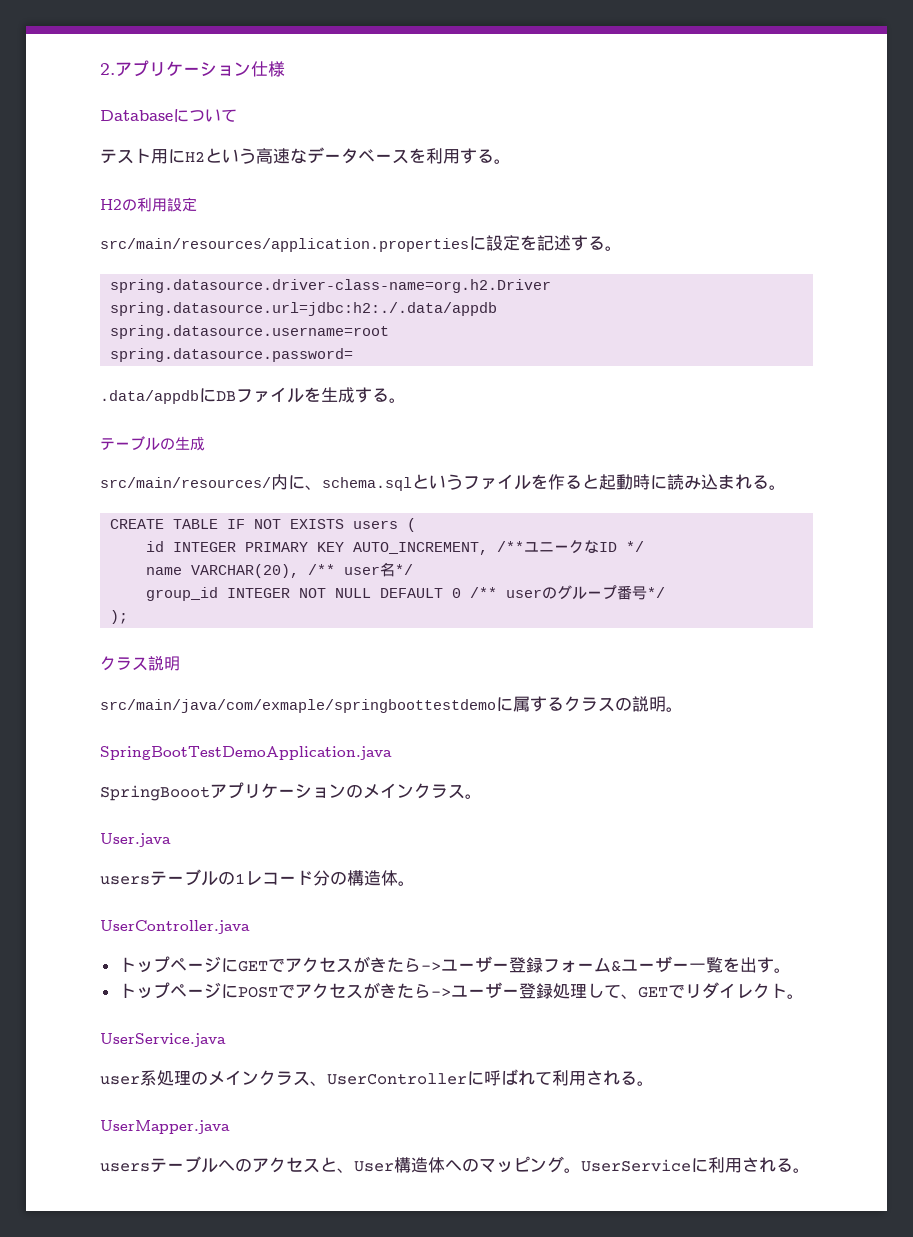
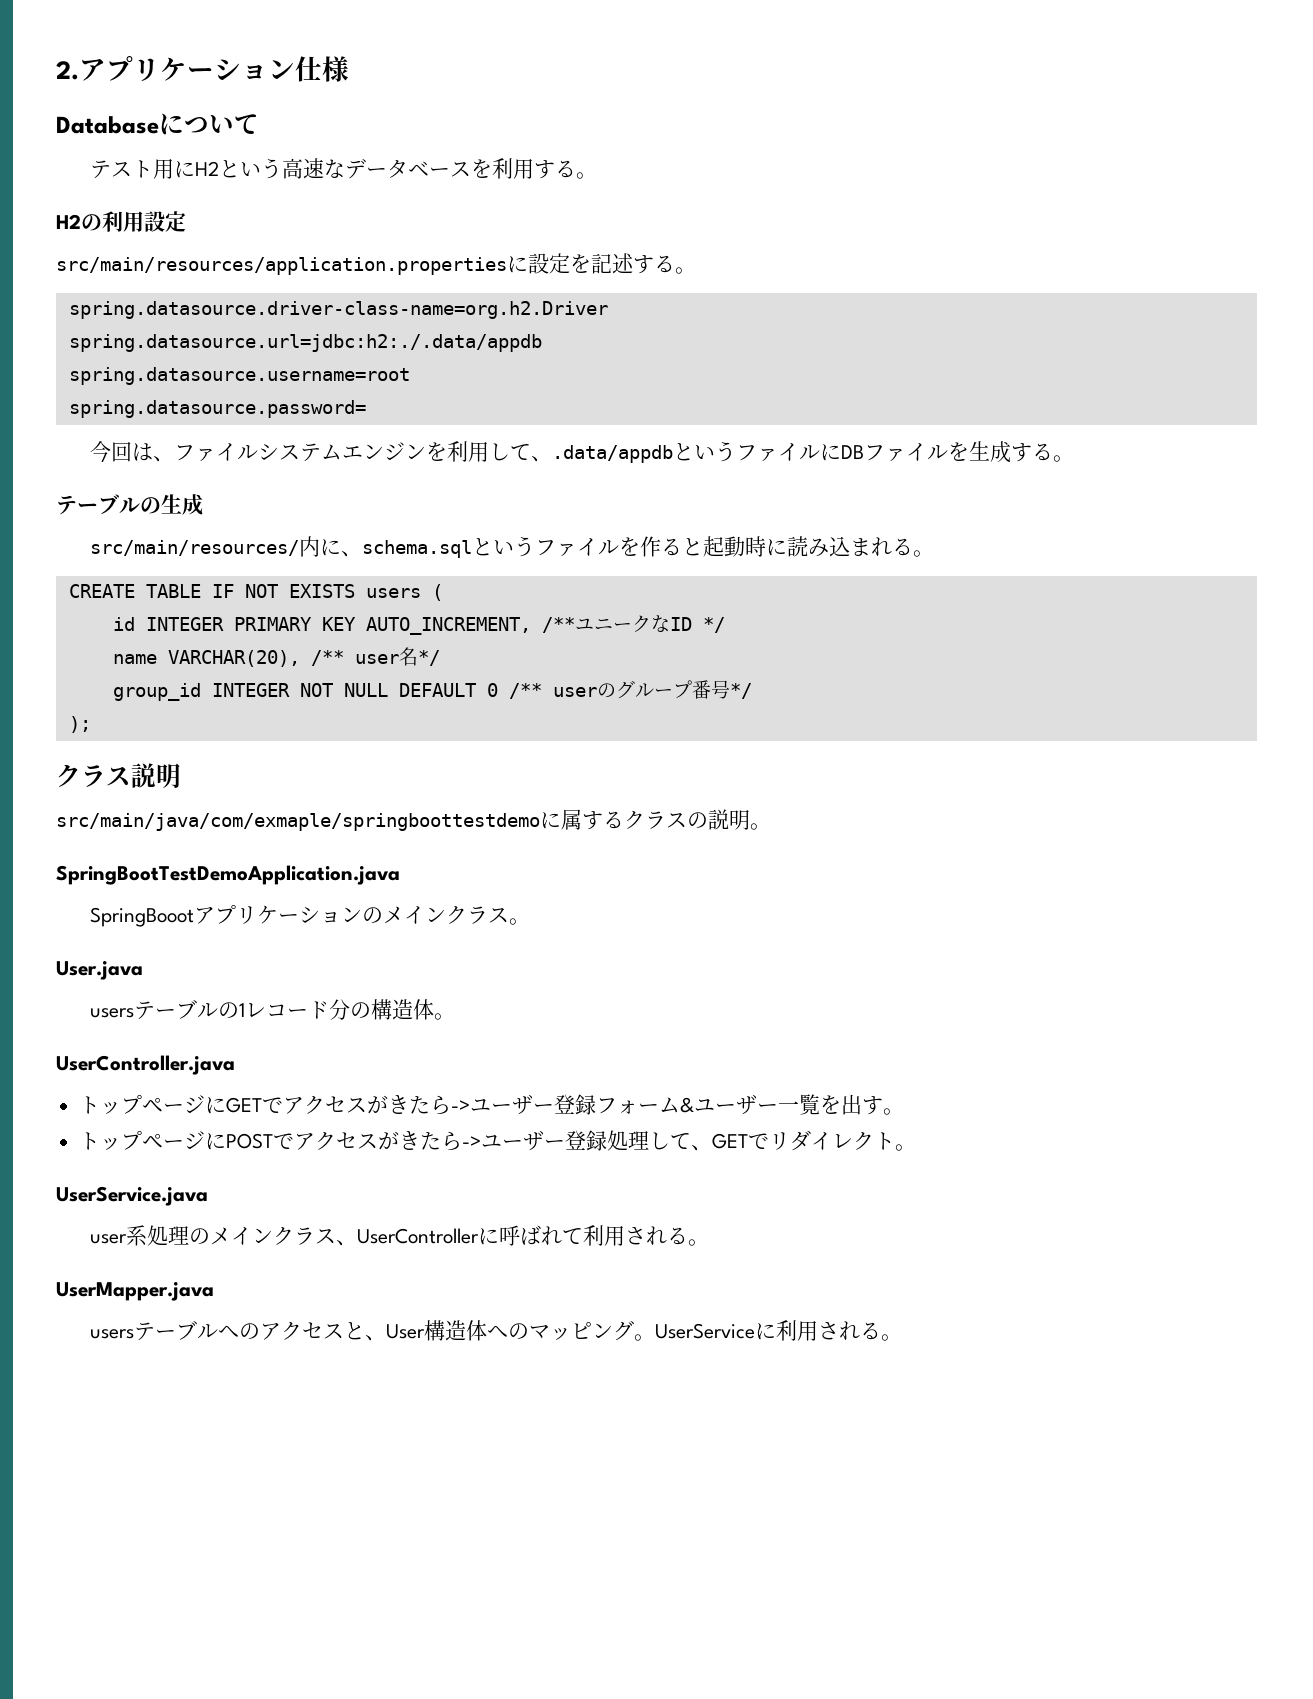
[100,390,199,404] .data/appdb -> [90,441,821,463] 今回は、ファイルシステムエンジンを利用して、.data/appdbというファイル

